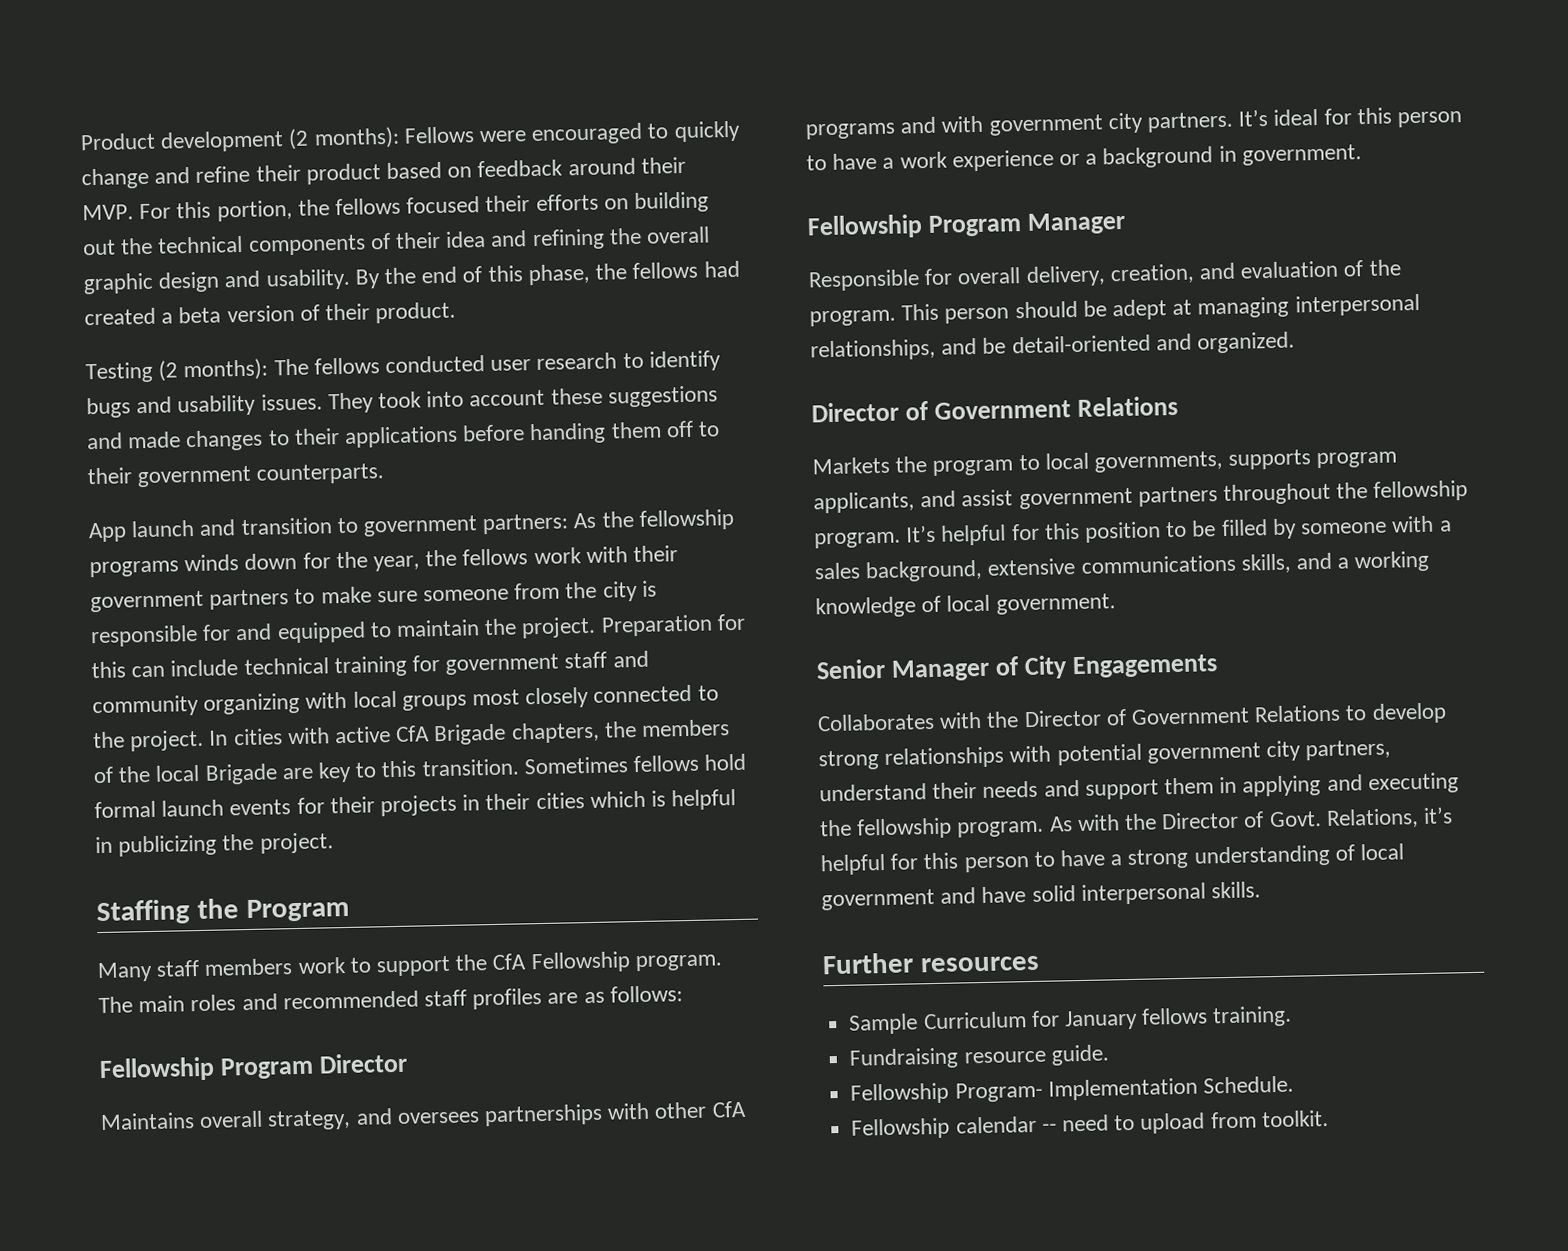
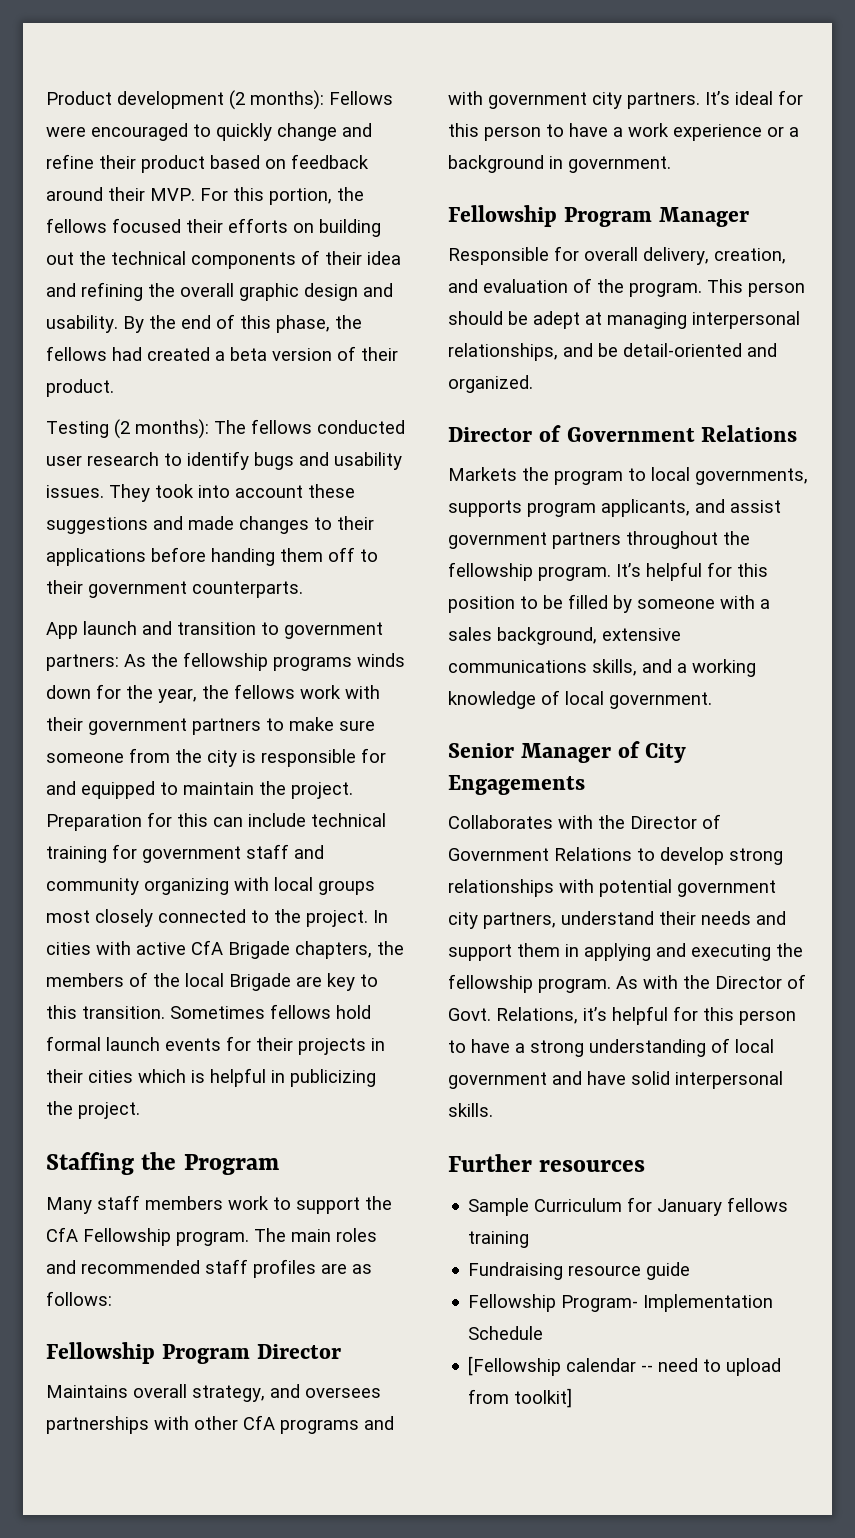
[1212,1005,1293,1028] training. -> [468,1231,530,1248] training
[1050,1044,1110,1066] guide. -> [646,1262,691,1280] guide
[1202,1075,1294,1094] [851,1117,951,1140] Schedule. // Fellowship -> [468,1326,544,1340] [468,1356,562,1376] Schedule // [Fellowship
[1261,1109,1329,1128] toolkit. -> [514,1388,573,1408] toolkit]

